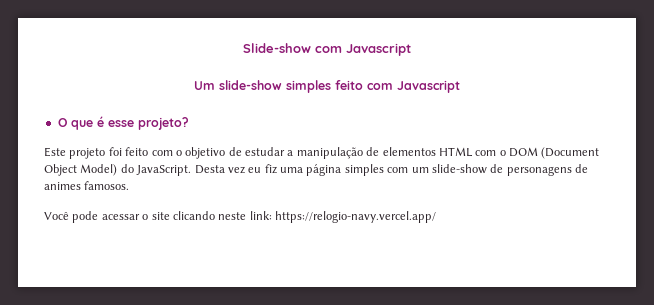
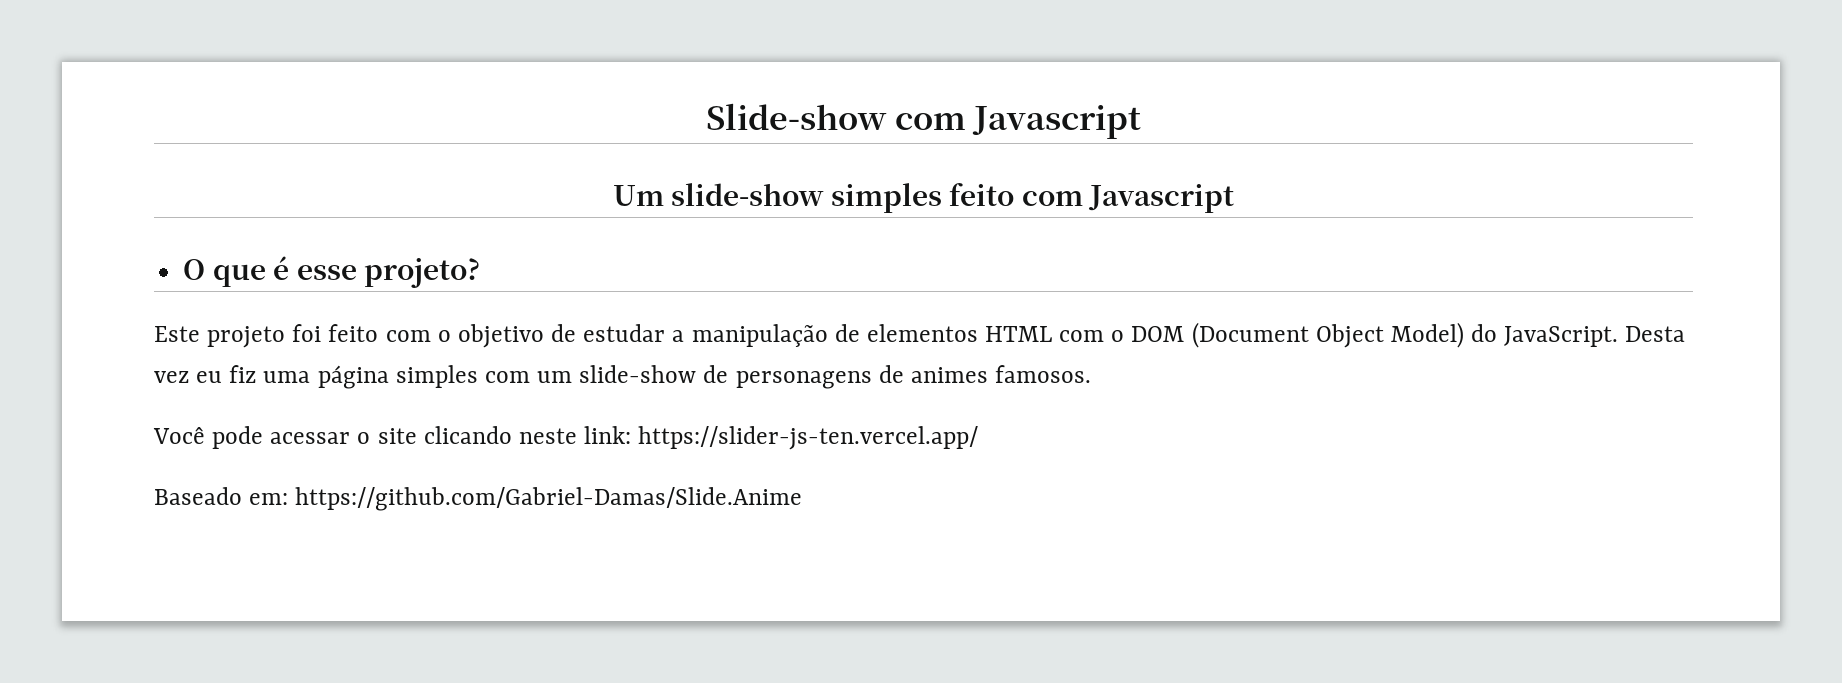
[275,211,436,223] https://relogio-navy.vercel.app/ -> [638,426,979,450] [154,487,803,511] https://slider-js-ten.vercel.app/ // Baseado em: https://github.com/Gabriel-Damas/Slide.Anime

